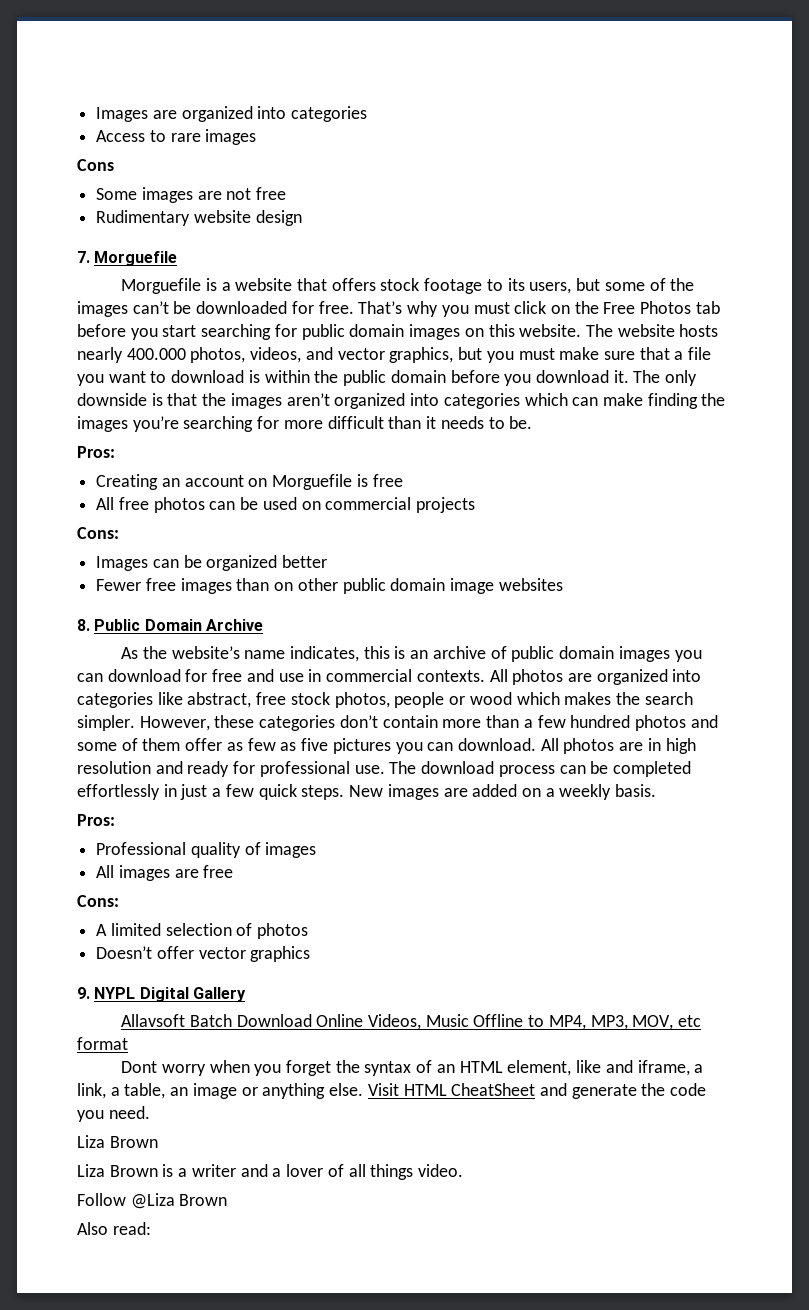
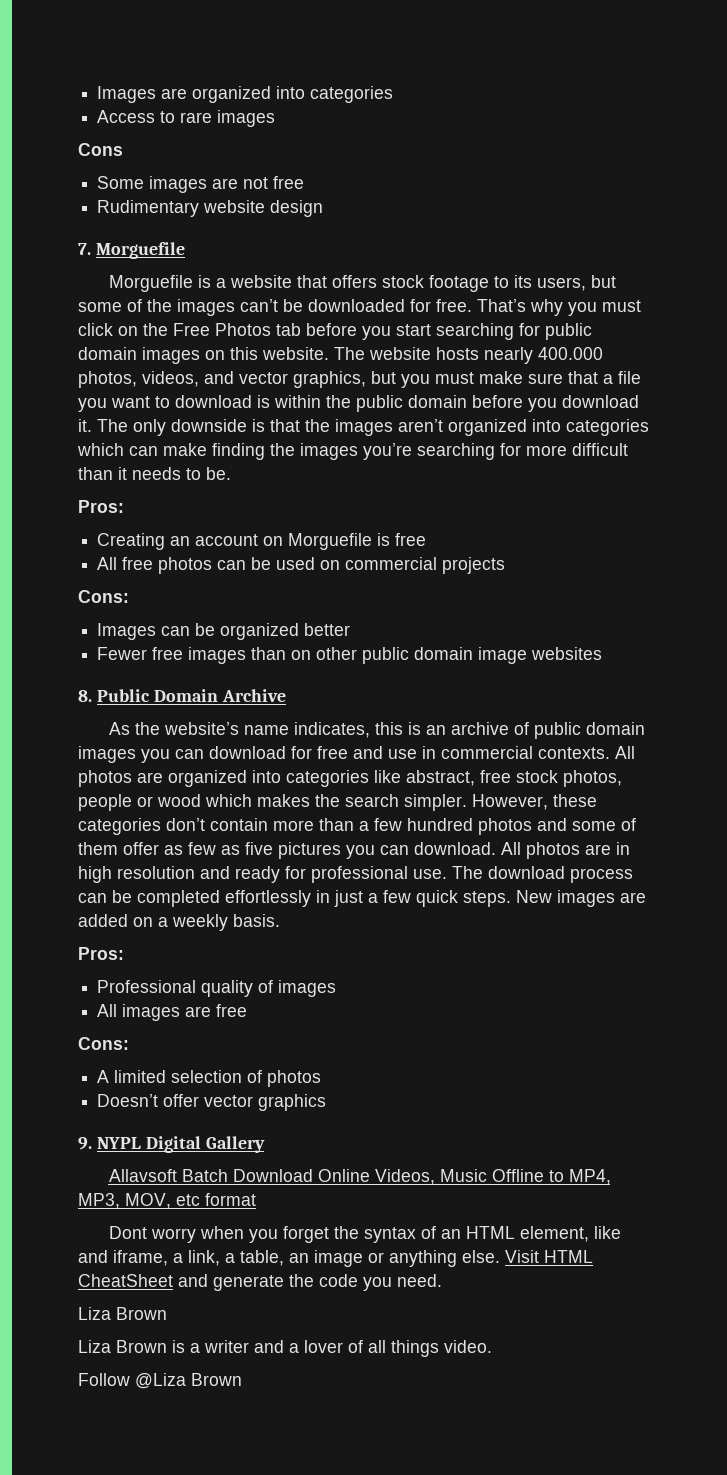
[77,1222,151,1235] // Also read: -> (242, 1379) none

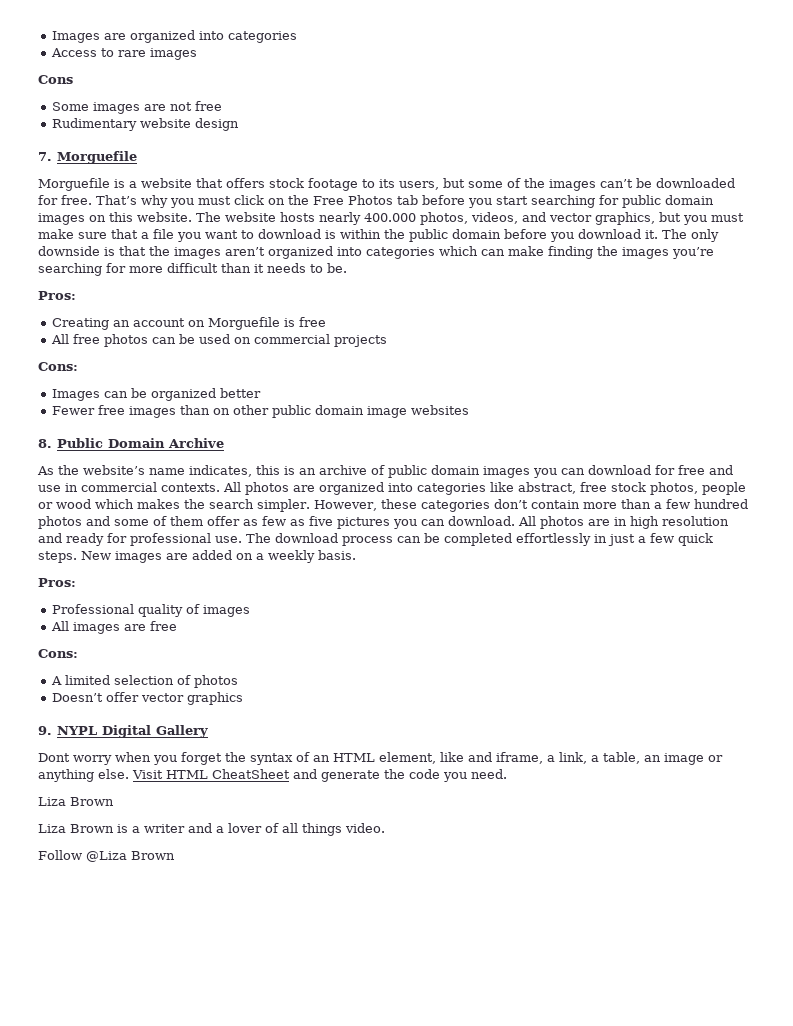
[108,1169,611,1185] [78,1193,256,1209] // Allavsoft Batch Download Online Videos, Music Offline to MP4, MP3, MOV, etc format -> (208, 731) none

